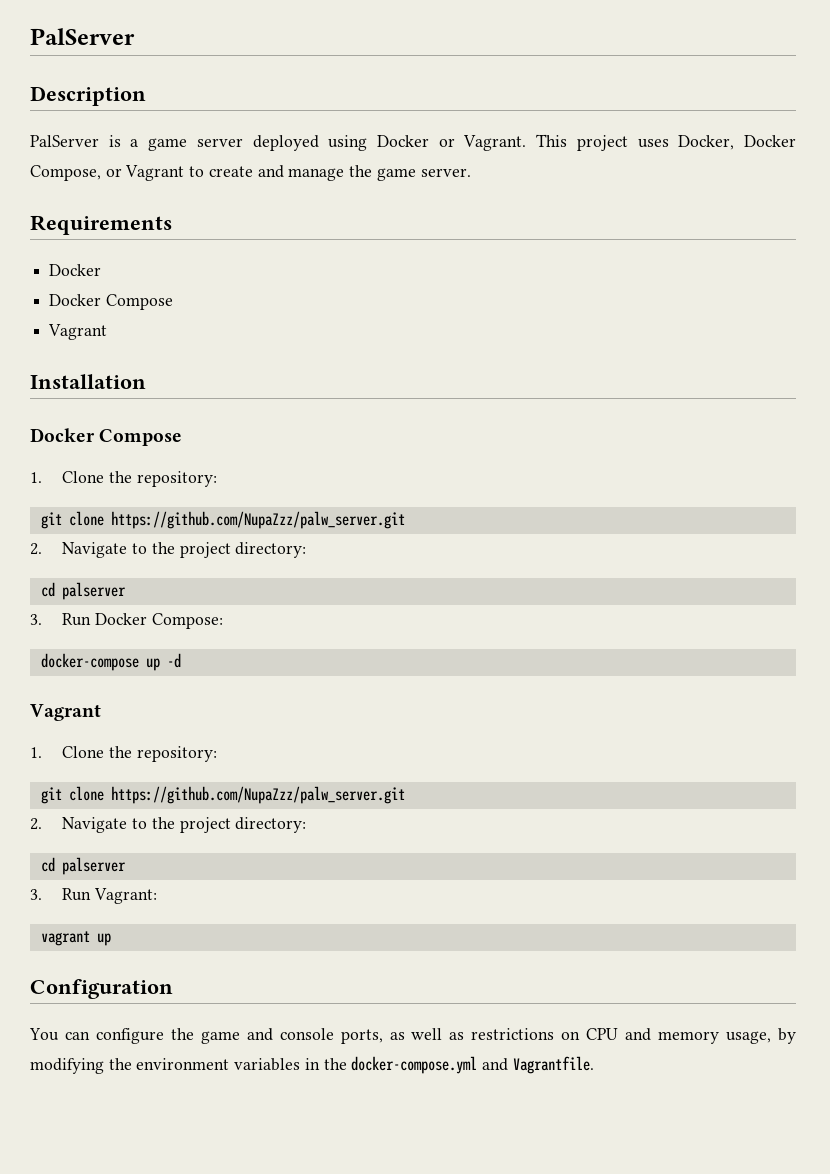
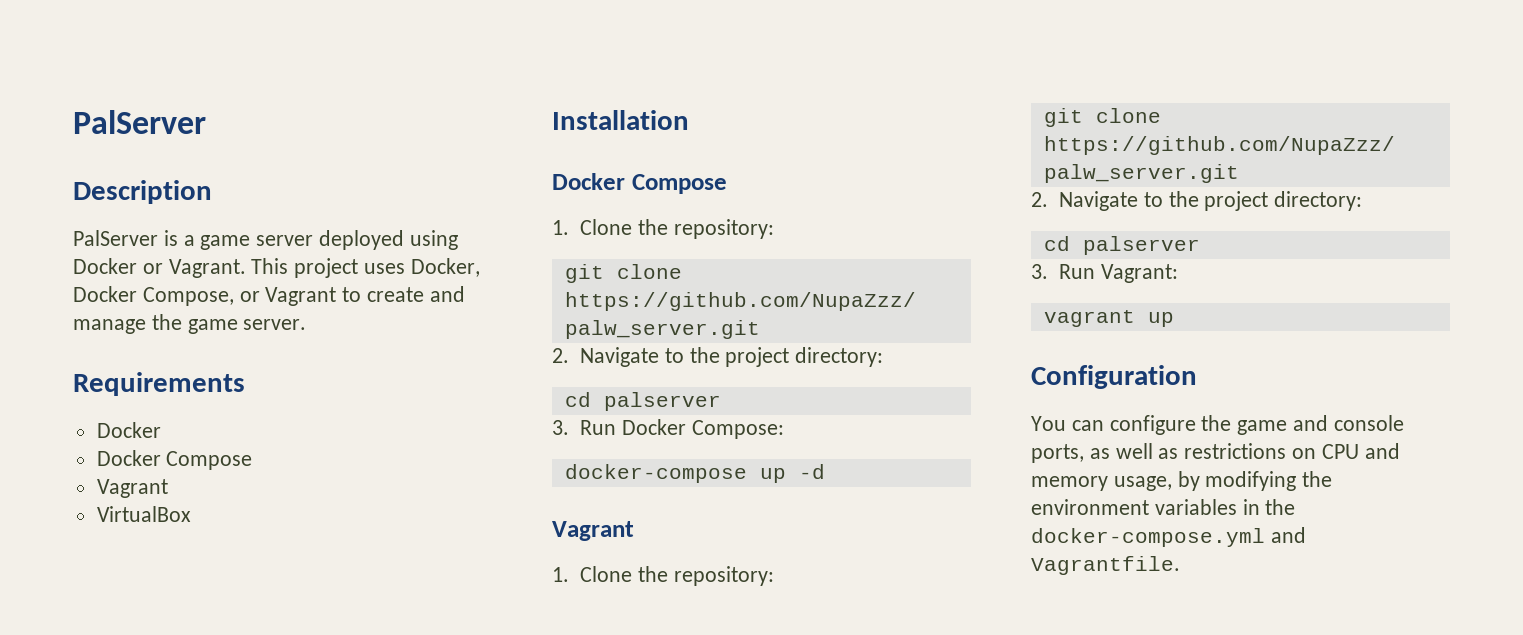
(108, 332) none -> [96,506,191,522] // VirtualBox

